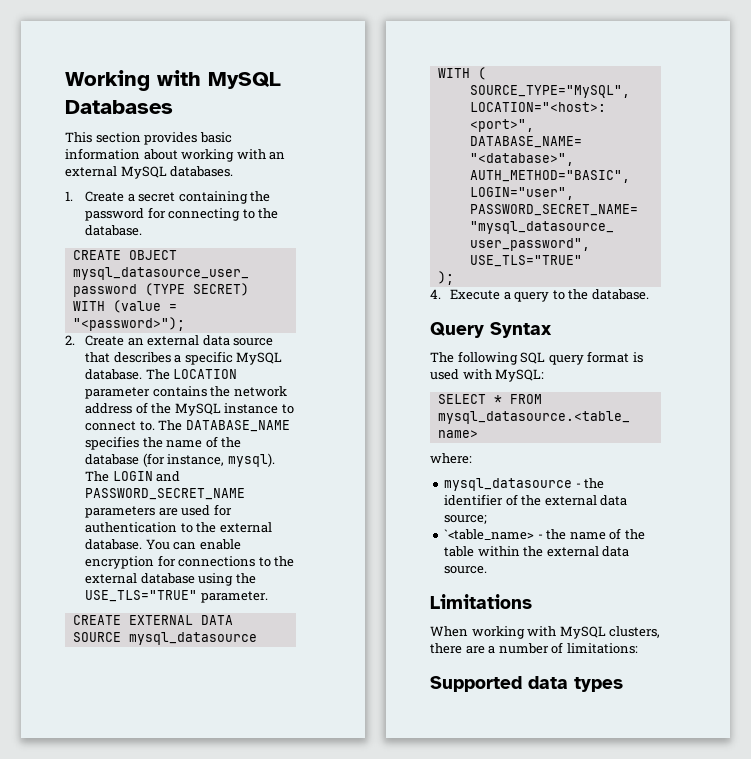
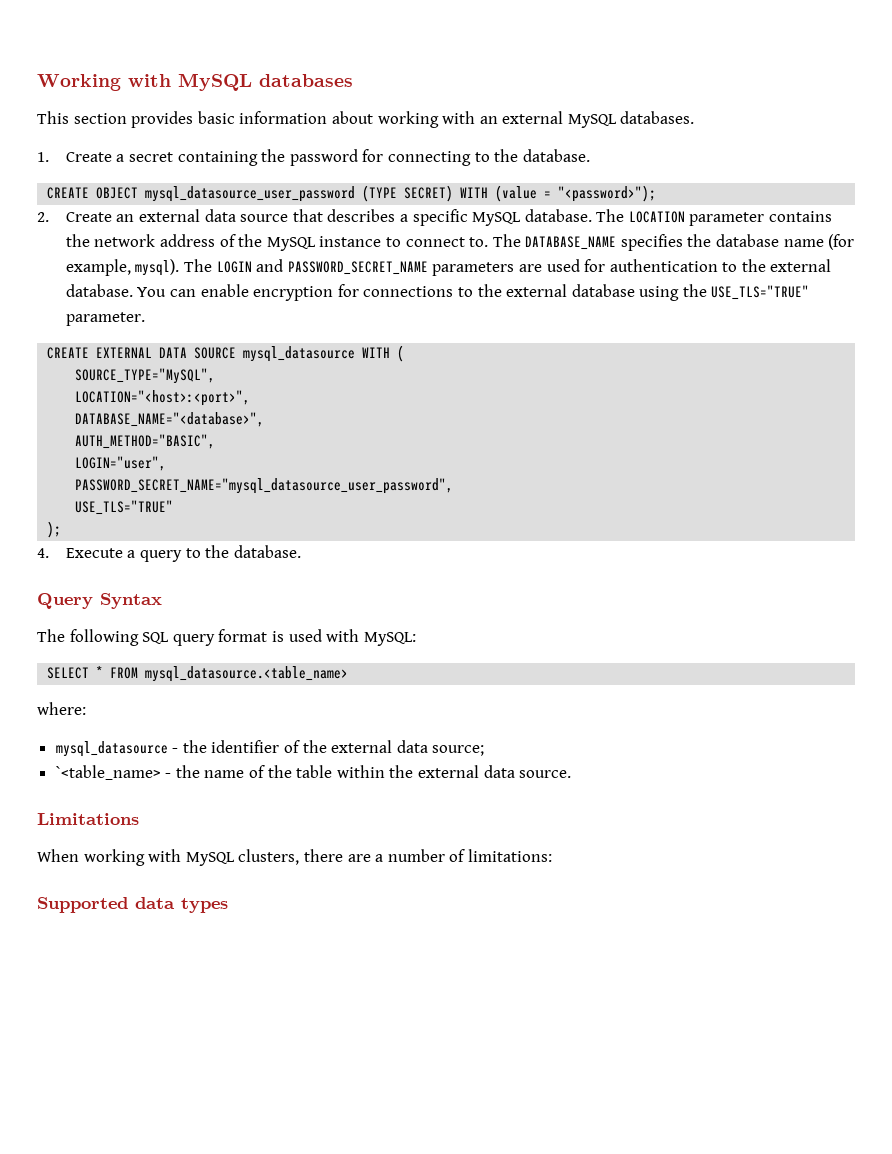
[65,100,173,114] Databases -> [259,74,353,87] databases
[166,436,242,448] [85,453,225,467] name of the database (for instance, -> [716,234,855,250] [65,259,131,276] database name (for example,

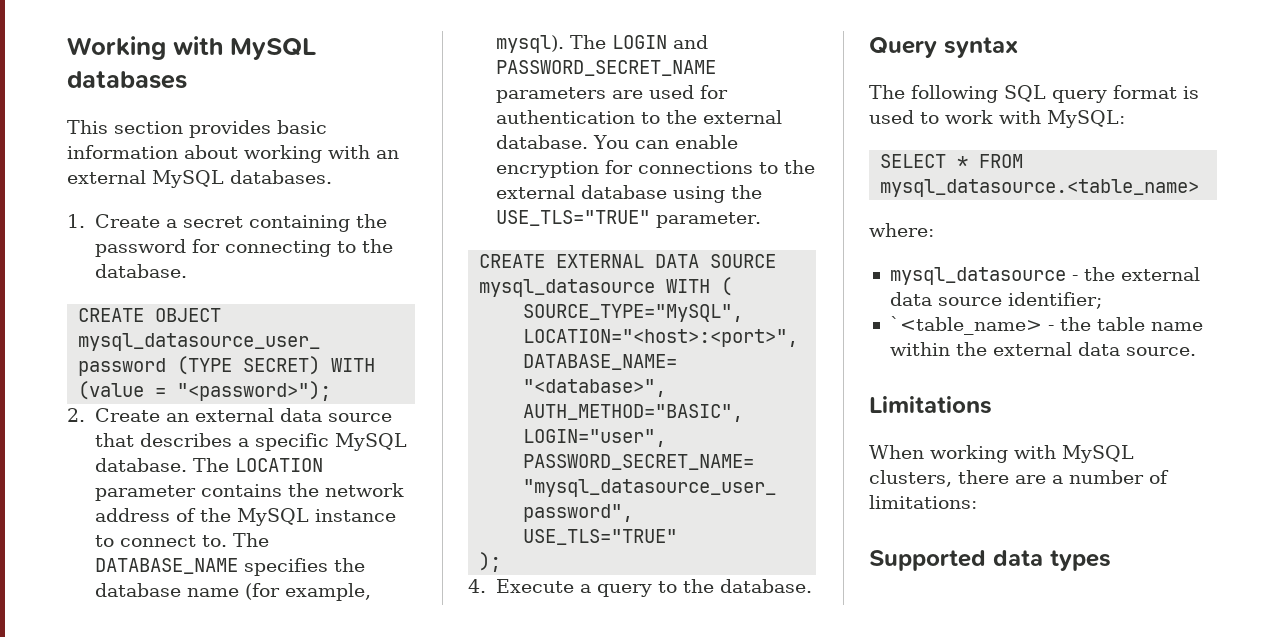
[100,593,162,609] Syntax -> [944,37,1018,58] syntax
(322, 635) none -> [920,110,993,124] to work
[211,740,485,756] identifier of the external data source; -> [1120,267,1200,281] [889,292,1102,309] external data source identifier;
[204,765,333,778] name of the table -> [1096,317,1203,331] table name

